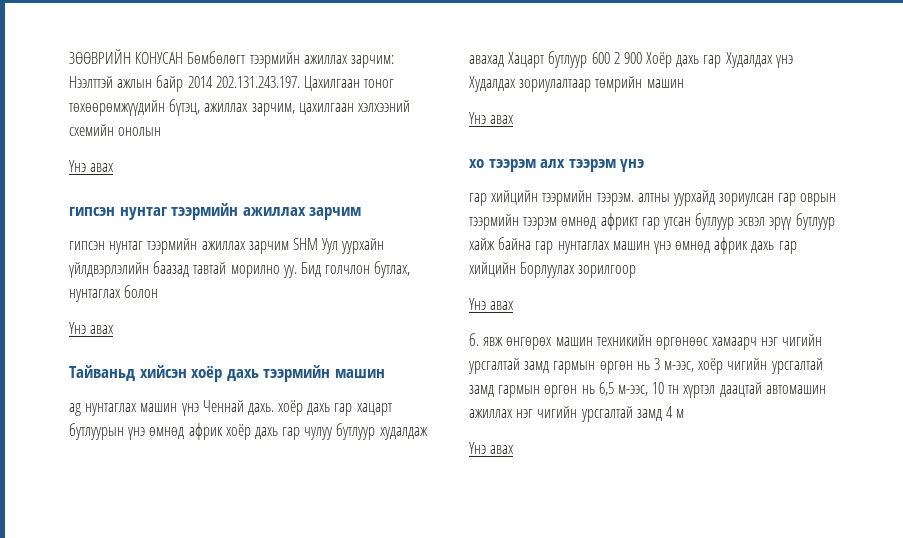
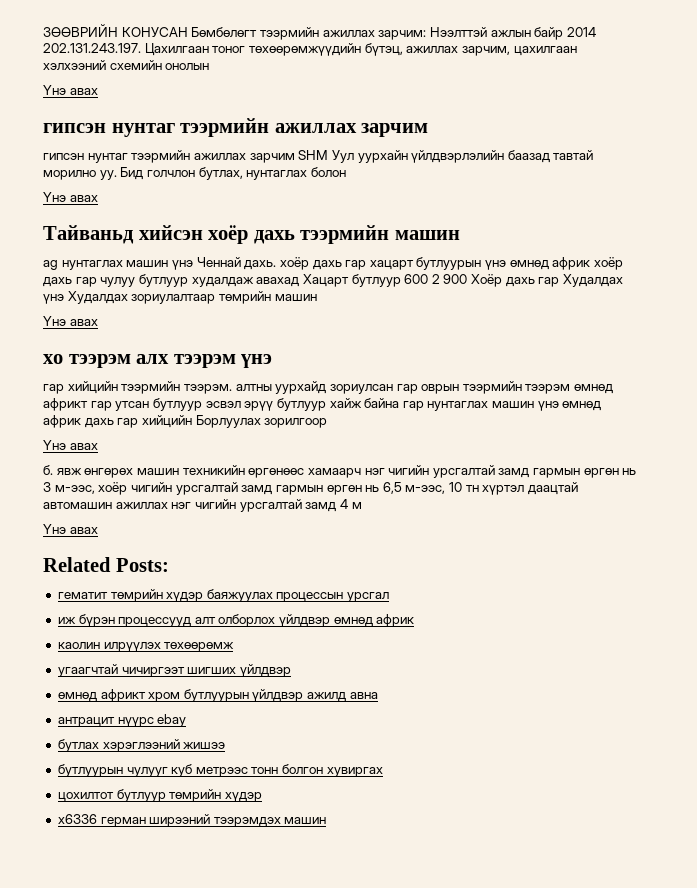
(515, 449) none -> [43,557,169,572] [57,589,390,602] [57,614,415,627] [57,642,235,652] [57,664,291,677] [57,689,378,702] [57,714,187,727] [57,739,226,752] [57,764,383,777] [57,789,262,802] [57,814,327,827] // Related Posts: // гематит төмрийн хүдэр баяжуулах процессын урсгал // иж бүрэн процессууд алт олборлох үйлдвэр өмнөд африк // каолин илрүүлэх төхөөрөмж // угаагчтай чичиргээт шигших үйлдвэр // өмнөд африкт хром бутлуурын үйлдвэр ажилд авна // антрацит нүүрс ebay // бутлах хэрэглээний жишээ // бутлуурын чулууг куб метрээс тонн болгон хувиргах // цохилтот бутлуур төмрийн хүдэр // x6336 герман ширээний тээрэмдэх машин

